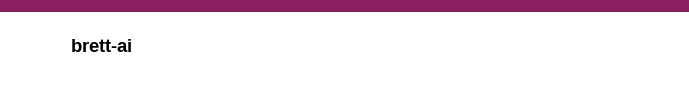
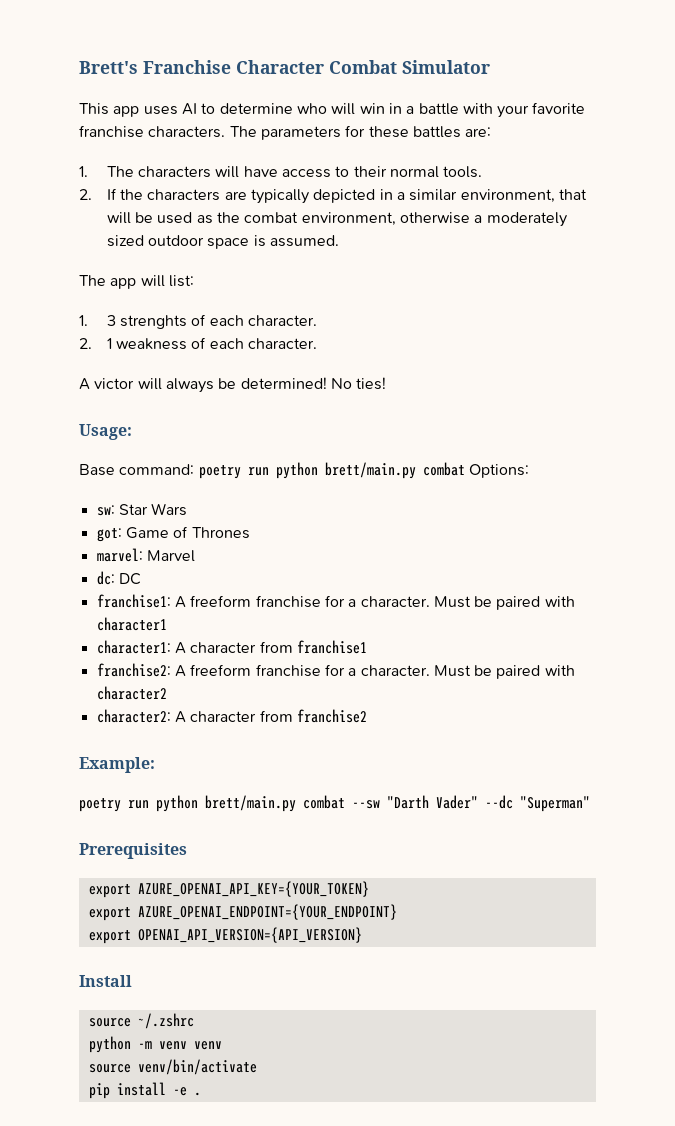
[71,39,132,52] brett-ai -> [79,60,490,74] [79,102,586,118] [79,125,492,140] [79,166,483,178] [79,188,587,204] [106,212,567,227] [106,235,340,249] [79,275,194,289] [79,314,318,329] [79,337,318,350] [79,377,387,393] [79,424,132,440] [79,462,529,479] [96,503,188,516] [96,526,250,542] [96,548,195,562] [96,571,141,585] [96,594,575,610] [96,617,167,631] [96,640,367,654] [96,663,575,679] [96,686,167,700] [96,709,367,723] [79,757,155,773] [79,795,590,812] [79,843,187,859] [88,881,369,898] [88,904,397,921] [88,927,362,944] [79,975,132,987] [88,1013,194,1029] [88,1036,222,1053] [88,1059,257,1075] [88,1082,201,1099] Brett's Franchise Character Combat Simulator // This app uses AI to determine who will win in a battle with your favorite franchise characters. The parameters for these battles are: // 1. The characters will have access to their normal tools. // 2. If the characters are typically depicted in a similar environment, that will be used as the combat environment, otherwise a moderately sized outdoor space is assumed. // The app will list: // 1. 3 strenghts of each character. // 2. 1 weakness of each character. // A victor will always be determined! No ties! // Usage: // Base command: poetry run python brett/main.py combat Options: // sw: Star Wars // got: Game of Thrones // marvel: Marvel // dc: DC // franchise1: A freeform franchise for a character. Must be paired with character1 // character1: A character from franchise1 // franchise2: A freeform franchise for a character. Must be paired with character2 // character2: A character from franchise2 // Example: // poetry run python brett/main.py combat --sw "Darth Vader" --dc "Superman" // Prerequisites // export AZURE_OPENAI_API_KEY={YOUR_TOKEN} // export AZURE_OPENAI_ENDPOINT={YOUR_ENDPOINT} // export OPENAI_API_VERSION={API_VERSION} // Install // source ~/.zshrc // python -m venv venv // source venv/bin/activate // pip install -e .

